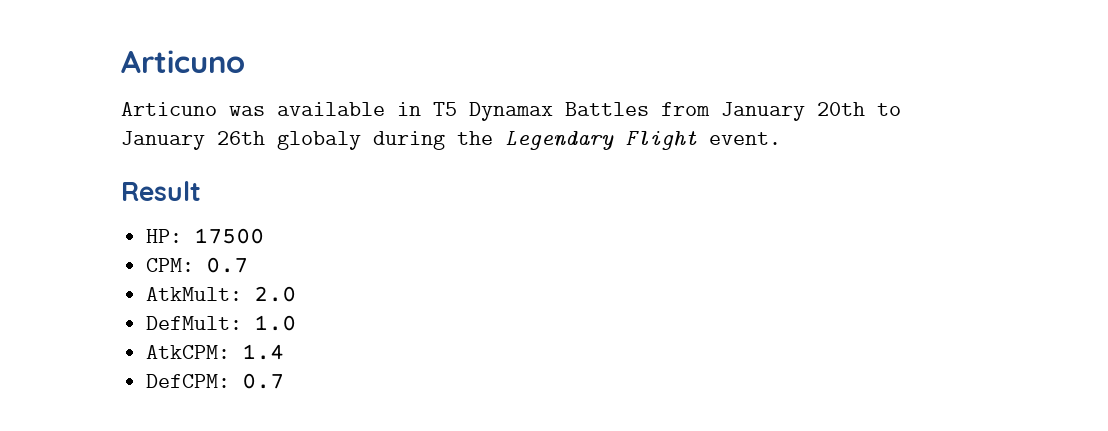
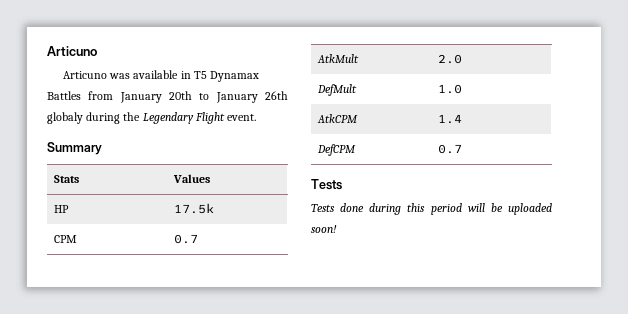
[121,181,201,201] [146,228,265,244] [146,257,249,273] [146,286,297,302] [146,315,297,331] [146,344,285,360] [146,373,285,389] Result // HP: 17500 // CPM: 0.7 // AtkMult: 2.0 // DefMult: 1.0 // AtkCPM: 1.4 // DefCPM: 0.7 -> [47,142,102,155] [53,175,79,183] [172,174,210,183] [53,205,69,213] [173,203,214,214] [53,235,77,243] [173,234,198,244] [316,54,359,63] [437,54,462,64] [316,84,357,96] [437,84,462,94] [316,114,358,123] [437,114,462,124] [316,144,356,156] [437,144,462,154] [311,179,342,190] [311,203,552,215] [311,225,337,233] Summary // Stats | Values // HP | 17.5k // CPM | 0.7 // AtkMult | 2.0 // DefMult | 1.0 // AtkCPM | 1.4 // DefCPM | 0.7 // Tests // Tests done during this period will be uploaded soon!

